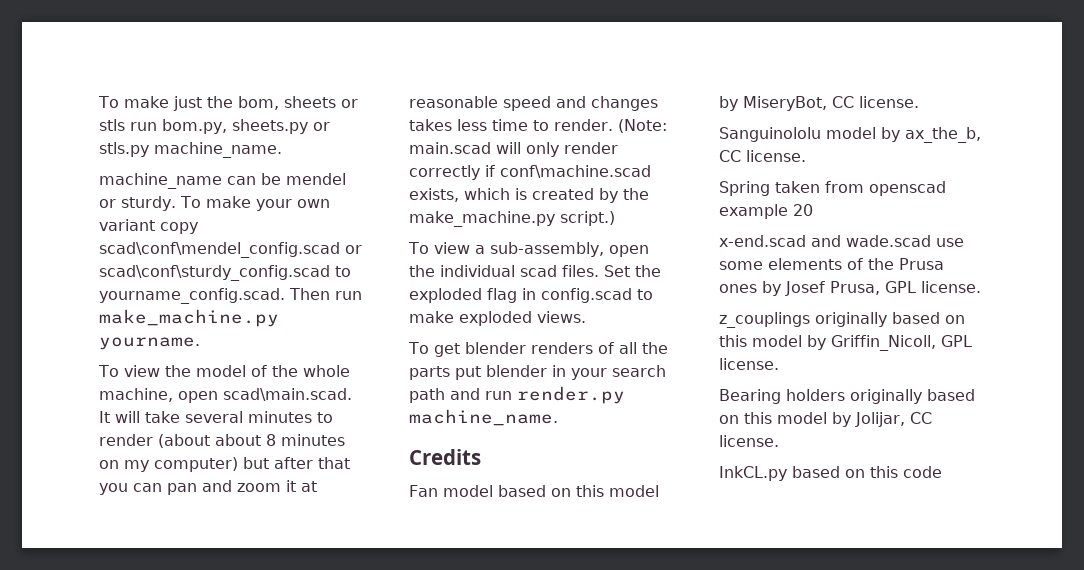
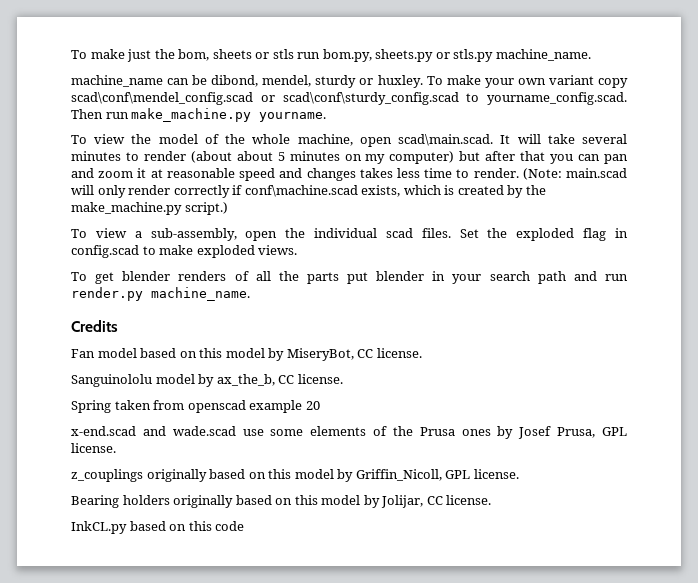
[286,173,346,185] [99,196,176,211] mendel or sturdy. -> [211,75,423,88] dibond, mendel, sturdy or huxley.
[266,434,276,446] 8 -> [277,152,285,161] 5

